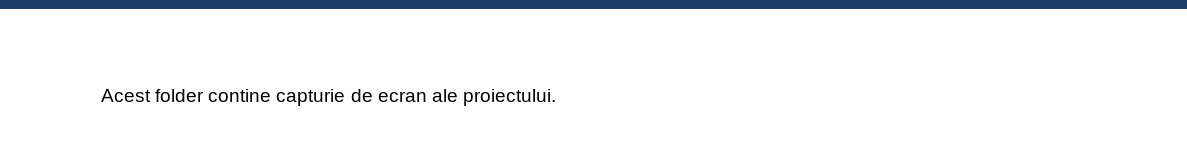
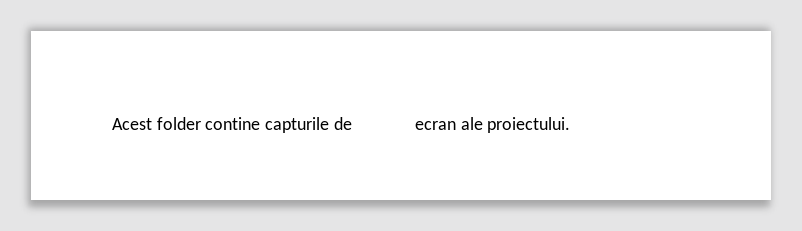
[276,89,346,106] capturie -> [265,117,330,133] capturile

